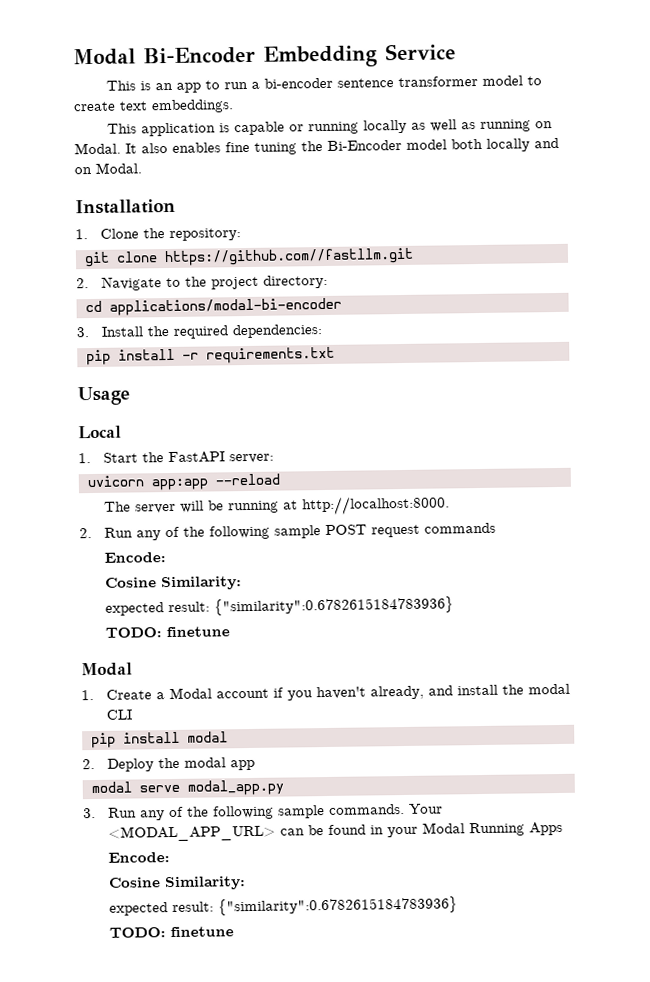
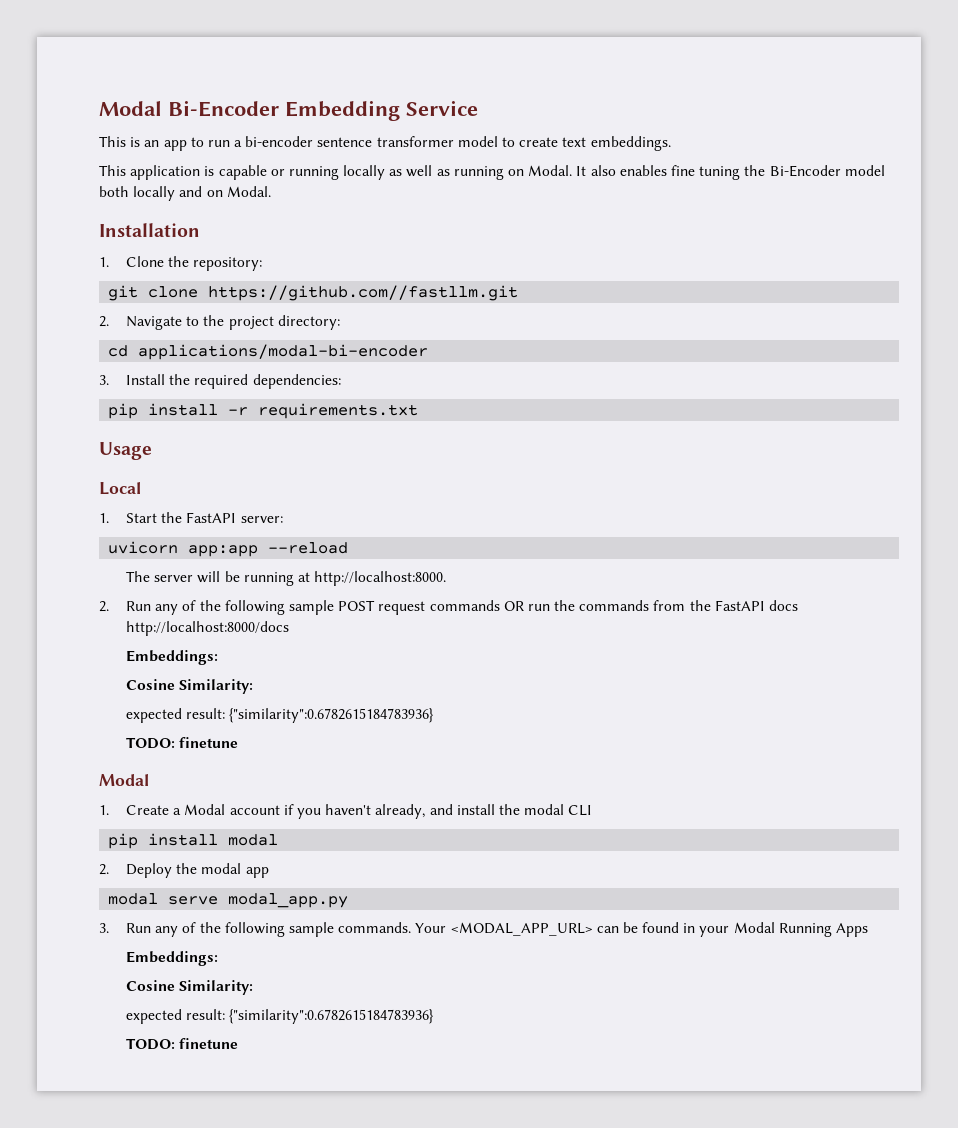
[103,552,166,563] // Encode: -> [503,600,798,611] [126,621,290,636] [126,650,219,665] OR run the commands from the FastAPI docs http://localhost:8000/docs // Embeddings:
[107,852,170,863] Encode: -> [126,951,219,966] Embeddings:

